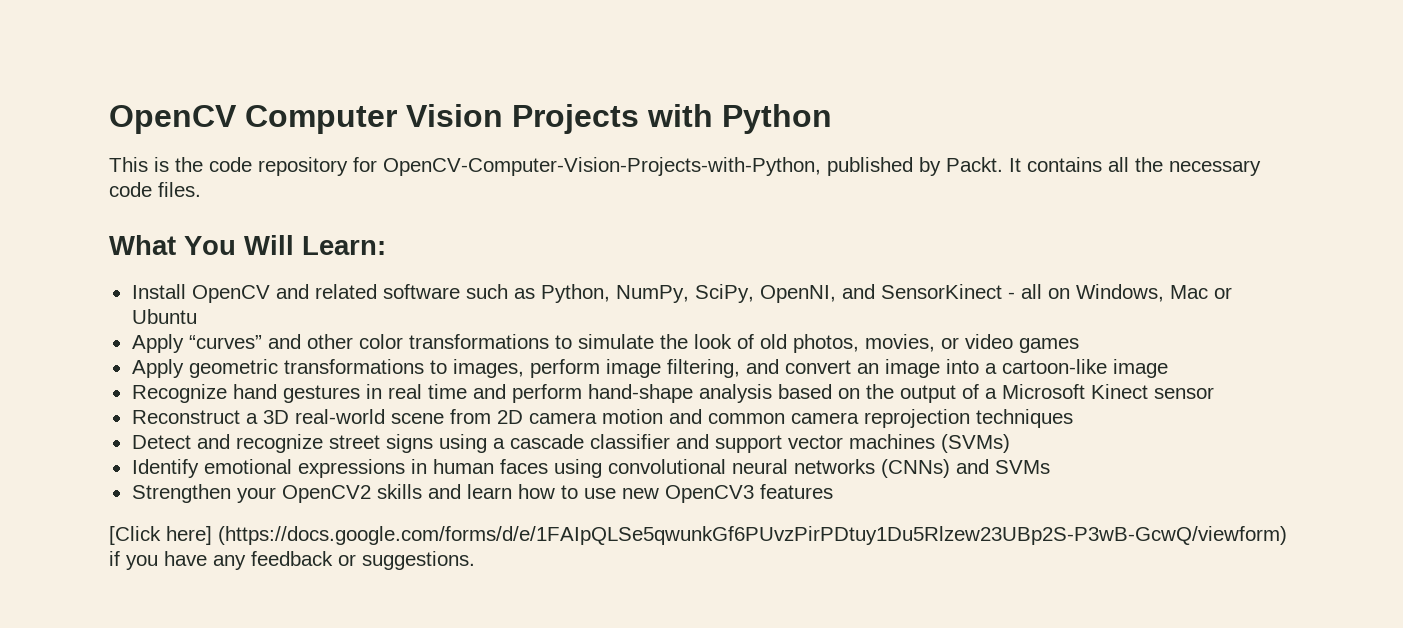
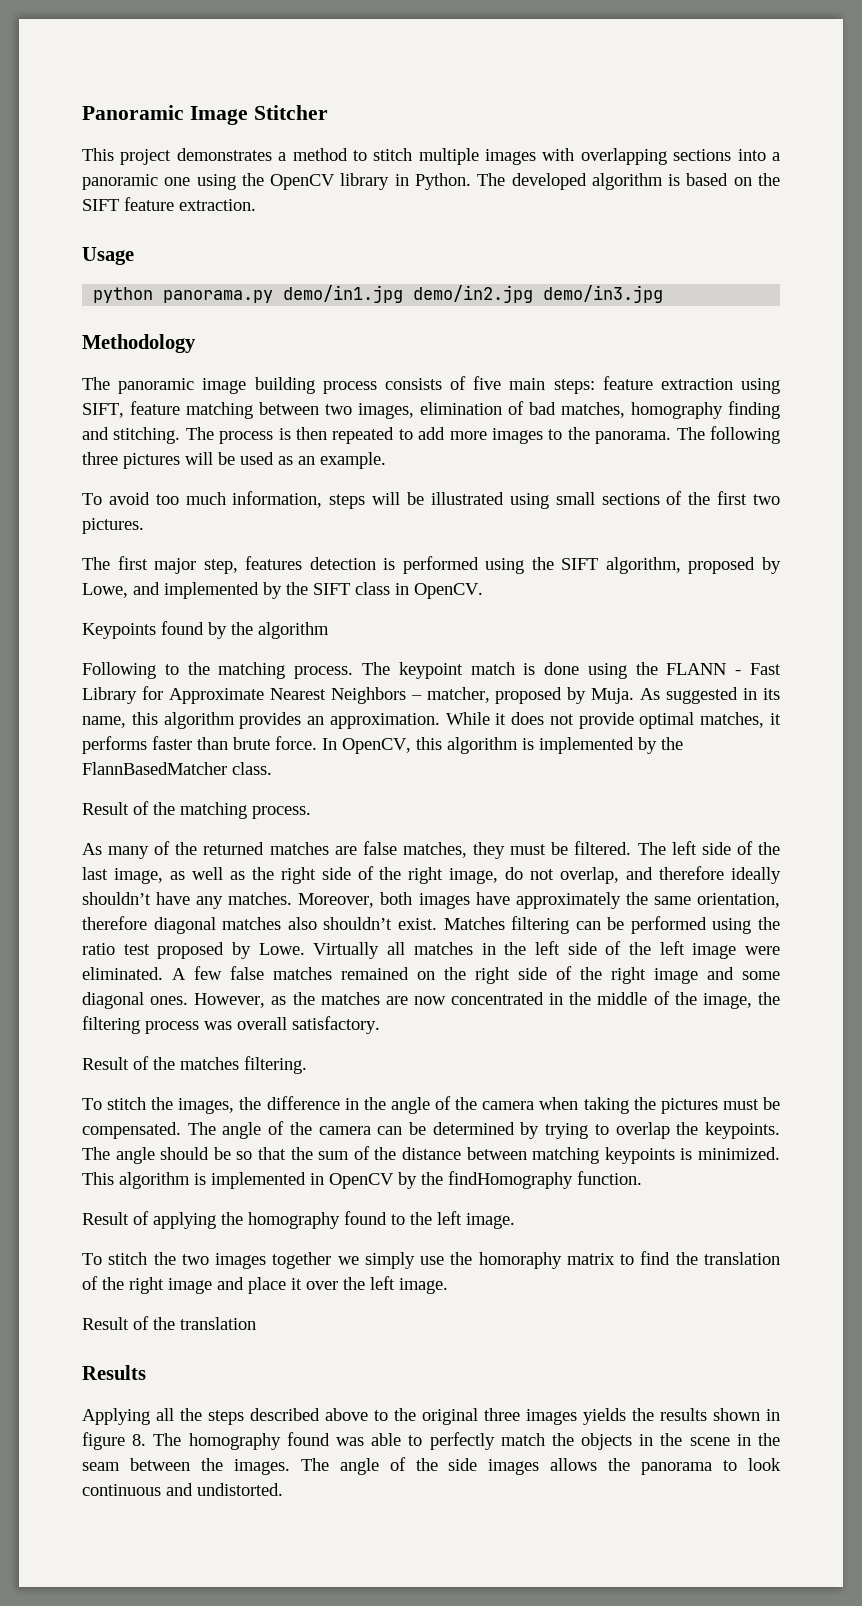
[109,104,832,134] [109,157,1261,176] [109,182,201,197] [109,235,386,255] [131,284,1232,303] [131,309,197,324] [131,334,1079,353] [131,359,1168,378] [131,384,1214,403] [131,409,1073,428] [131,434,1010,453] [131,459,1050,478] [131,484,833,503] [109,526,1287,545] [109,551,475,570] OpenCV Computer Vision Projects with Python // This is the code repository for OpenCV-Computer-Vision-Projects-with-Python, published by Packt. It contains all the necessary code files. // What You Will Learn: // Install OpenCV and related software such as Python, NumPy, SciPy, OpenNI, and SensorKinect - all on Windows, Mac or Ubuntu // Apply “curves” and other color transformations to simulate the look of old photos, movies, or video games // Apply geometric transformations to images, perform image filtering, and convert an image into a cartoon-like image // Recognize hand gestures in real time and perform hand-shape analysis based on the output of a Microsoft Kinect sensor // Reconstruct a 3D real-world scene from 2D camera motion and common camera reprojection techniques // Detect and recognize street signs using a cascade classifier and support vector machines (SVMs) // Identify emotional expressions in human faces using convolutional neural networks (CNNs) and SVMs // Strengthen your OpenCV2 skills and learn how to use new OpenCV3 features // [Click here] (https://docs.google.com/forms/d/e/1FAIpQLSe5qwunkGf6PUvzPirPDtuy1Du5Rlzew23UBp2S-P3wB-GcwQ/viewform) if you have any feedback or suggestions. -> [82,105,328,125] [82,148,780,165] [82,173,781,190] [82,197,256,211] [82,247,134,265] [93,285,664,303] [82,334,196,353] [82,376,780,394] [82,401,780,419] [82,426,780,444] [82,452,386,469] [82,491,781,509] [82,518,144,534] [82,556,782,574] [82,582,483,599] [82,621,329,639] [82,662,782,679] [82,686,780,704] [82,712,781,729] [82,736,683,754] [82,762,272,775] [82,801,311,819] [82,841,781,859] [82,866,782,884] [82,892,780,909] [82,916,781,934] [82,941,780,959] [82,966,780,984] [82,991,780,1009] [82,1016,380,1034] [82,1056,307,1074] [82,1096,781,1114] [82,1121,780,1139] [82,1146,781,1164] [82,1171,642,1189] [82,1211,515,1229] [82,1251,780,1269] [82,1276,448,1294] [82,1316,256,1330] [82,1365,146,1380] [82,1408,780,1425] [82,1432,780,1450] [82,1457,782,1475] [82,1483,283,1496] Panoramic Image Stitcher // This project demonstrates a method to stitch multiple images with overlapping sections into a panoramic one using the OpenCV library in Python. The developed algorithm is based on the SIFT feature extraction. // Usage // python panorama.py demo/in1.jpg demo/in2.jpg demo/in3.jpg // Methodology // The panoramic image building process consists of five main steps: feature extraction using SIFT, feature matching between two images, elimination of bad matches, homography finding and stitching. The process is then repeated to add more images to the panorama. The following three pictures will be used as an example. // To avoid too much information, steps will be illustrated using small sections of the first two pictures. // The first major step, features detection is performed using the SIFT algorithm, proposed by Lowe, and implemented by the SIFT class in OpenCV. // Keypoints found by the algorithm // Following to the matching process. The keypoint match is done using the FLANN - Fast Library for Approximate Nearest Neighbors – matcher, proposed by Muja. As suggested in its name, this algorithm provides an approximation. While it does not provide optimal matches, it performs faster than brute force. In OpenCV, this algorithm is implemented by the FlannBasedMatcher class. // Result of the matching process. // As many of the returned matches are false matches, they must be filtered. The left side of the last image, as well as the right side of the right image, do not overlap, and therefore ideally shouldn’t have any matches. Moreover, both images have approximately the same orientation, therefore diagonal matches also shouldn’t exist. Matches filtering can be performed using the ratio test proposed by Lowe. Virtually all matches in the left side of the left image were eliminated. A few false matches remained on the right side of the right image and some diagonal ones. However, as the matches are now concentrated in the middle of the image, the filtering process was overall satisfactory. // Result of the matches filtering. // To stitch the images, the difference in the angle of the camera when taking the pictures must be compensated. The angle of the camera can be determined by trying to overlap the keypoints. The angle should be so that the sum of the distance between matching keypoints is minimized. This algorithm is implemented in OpenCV by the findHomography function. // Result of applying the homography found to the left image. // To stitch the two images together we simply use the homoraphy matrix to find the translation of the right image and place it over the left image. // Result of the translation // Results // Applying all the steps described above to the original three images yields the results shown in figure 8. The homography found was able to perfectly match the objects in the scene in the seam between the images. The angle of the side images allows the panorama to look continuous and undistorted.

